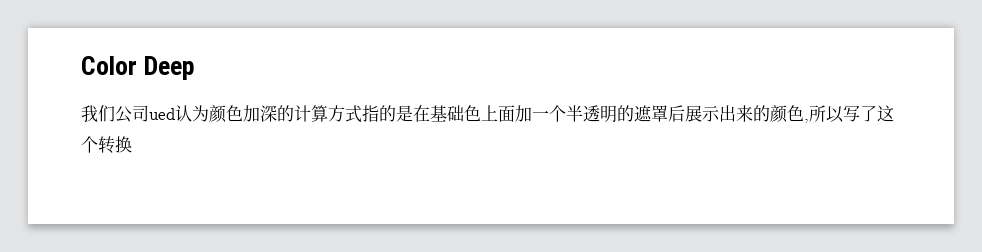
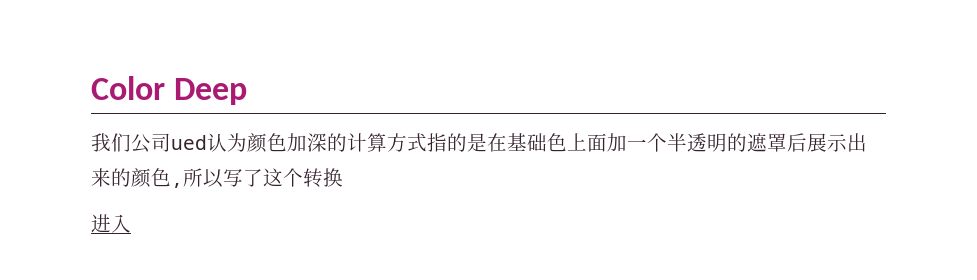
(132, 144) none -> [91,214,131,233] // 进入

